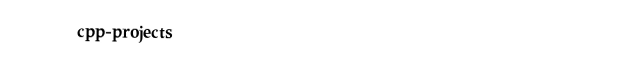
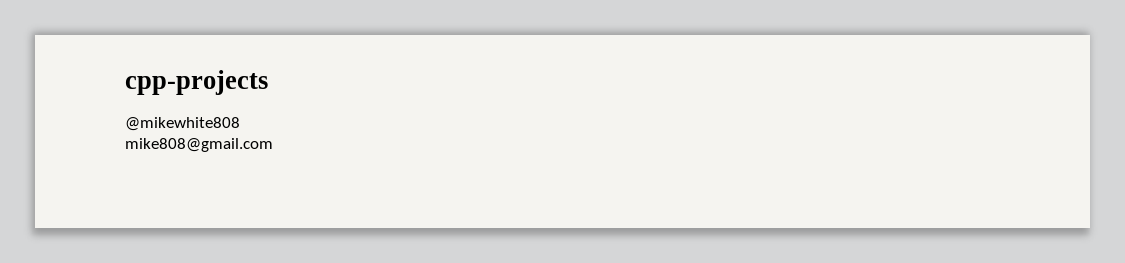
(174, 34) none -> [125,117,240,131] [125,138,273,152] // @mikewhite808 // mike808@gmail.com

